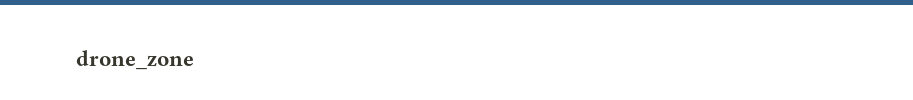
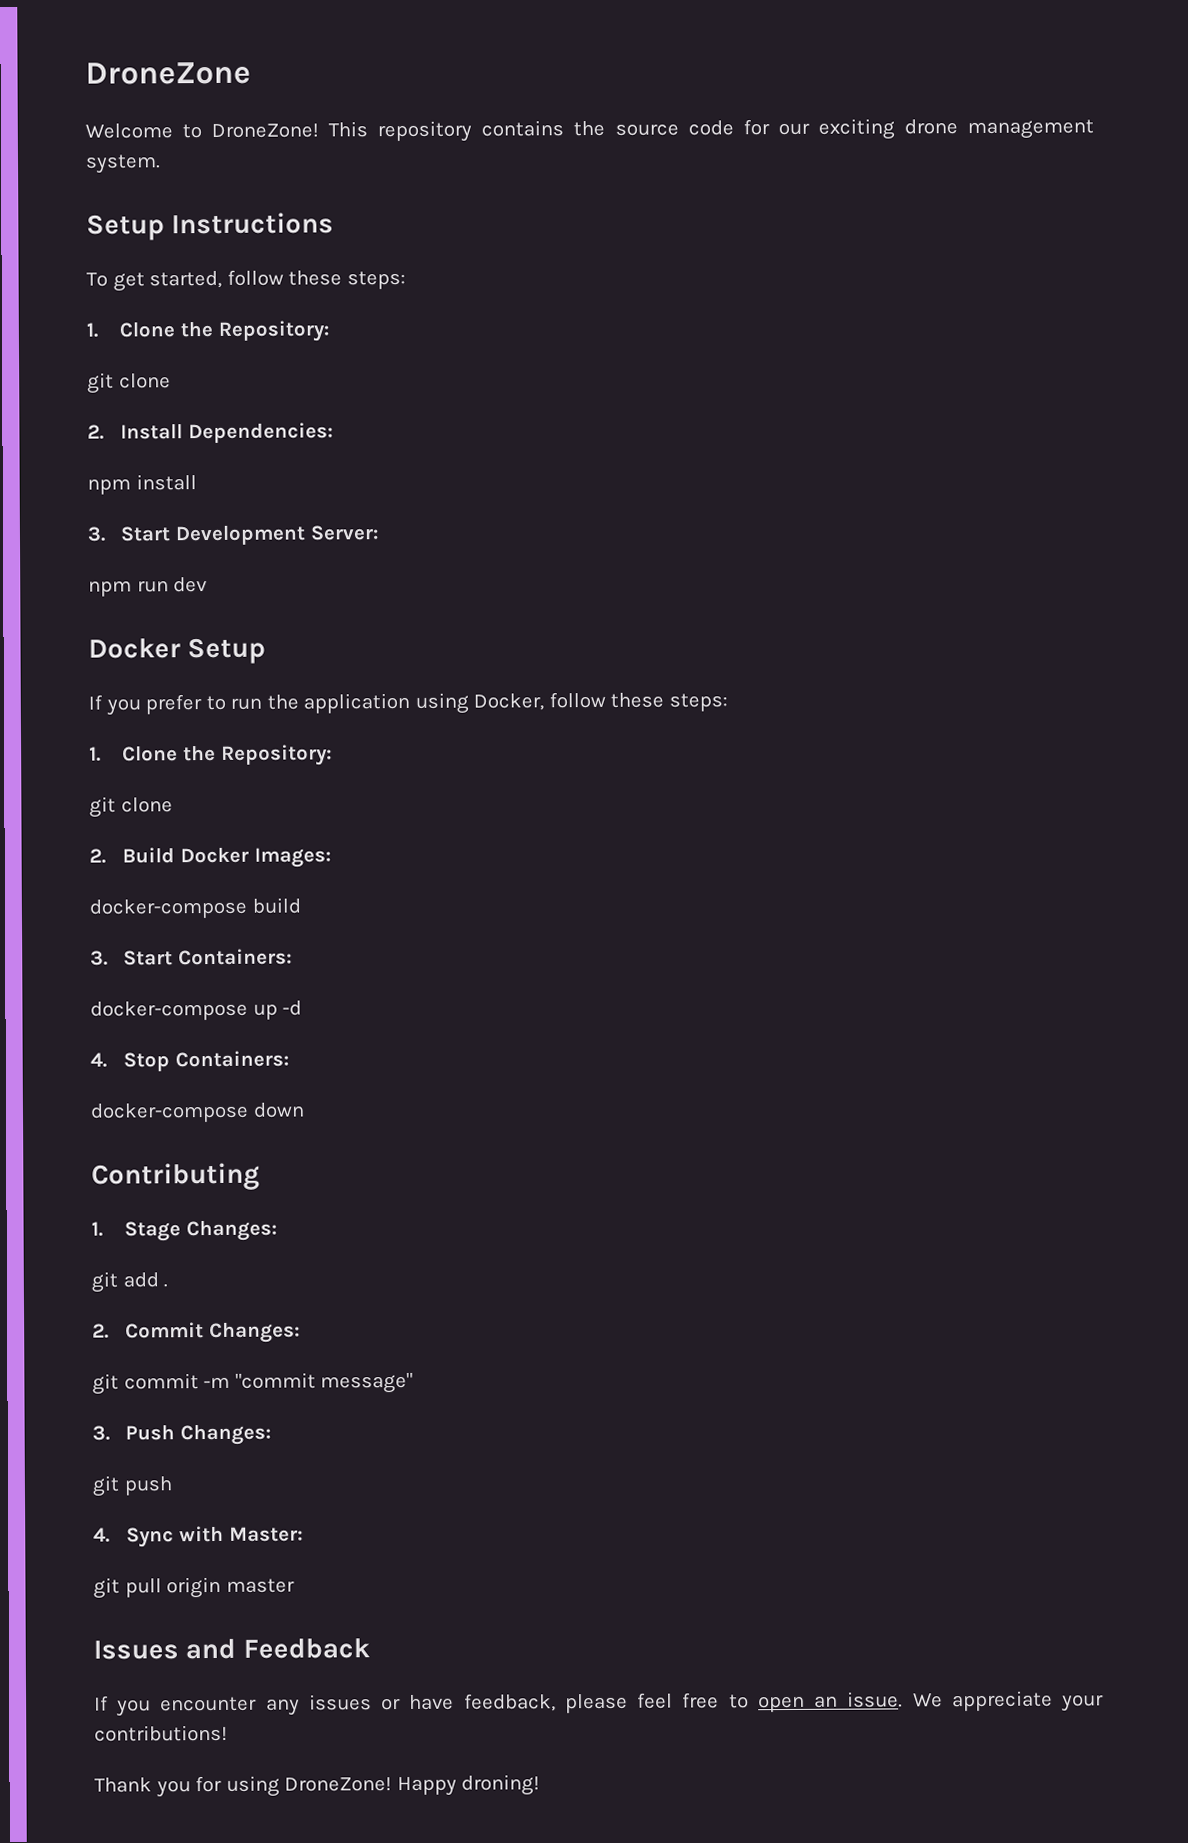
[76,50,194,70] drone_zone -> [85,61,251,85] [85,118,1095,143] [85,154,161,174] [86,212,335,241] [86,269,406,292] [86,320,330,342] [87,372,171,394] [87,422,335,444] [87,474,197,495] [87,524,380,546] [88,577,208,597] [88,637,267,665] [88,691,728,716] [89,744,333,766] [89,796,173,818] [89,846,332,868] [89,897,301,919] [90,948,294,966] [90,1000,303,1021] [90,1050,291,1072] [90,1102,305,1123] [91,1162,260,1191] [91,1219,279,1242] [91,1271,169,1293] [92,1321,302,1344] [92,1372,414,1395] [92,1423,273,1446] [92,1475,172,1497] [93,1525,304,1548] [93,1576,295,1599] [93,1638,370,1660] [94,1690,1105,1717] [94,1724,228,1742] [94,1774,541,1798] DroneZone // Welcome to DroneZone! This repository contains the source code for our exciting drone management system. // Setup Instructions // To get started, follow these steps: // 1. Clone the Repository: // git clone // 2. Install Dependencies: // npm install // 3. Start Development Server: // npm run dev // Docker Setup // If you prefer to run the application using Docker, follow these steps: // 1. Clone the Repository: // git clone // 2. Build Docker Images: // docker-compose build // 3. Start Containers: // docker-compose up -d // 4. Stop Containers: // docker-compose down // Contributing // 1. Stage Changes: // git add . // 2. Commit Changes: // git commit -m "commit message" // 3. Push Changes: // git push // 4. Sync with Master: // git pull origin master // Issues and Feedback // If you encounter any issues or have feedback, please feel free to open an issue. We appreciate your contributions! // Thank you for using DroneZone! Happy droning!

